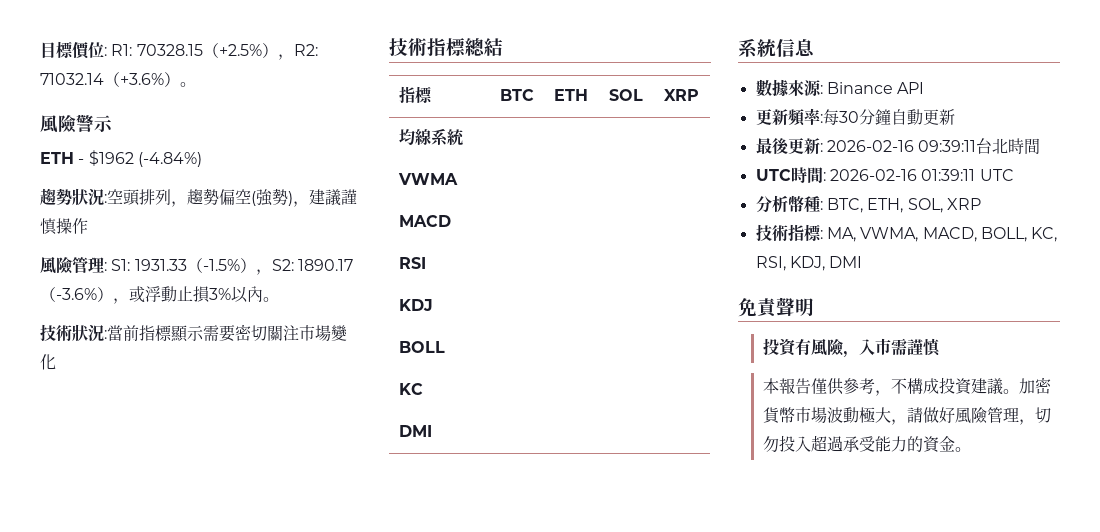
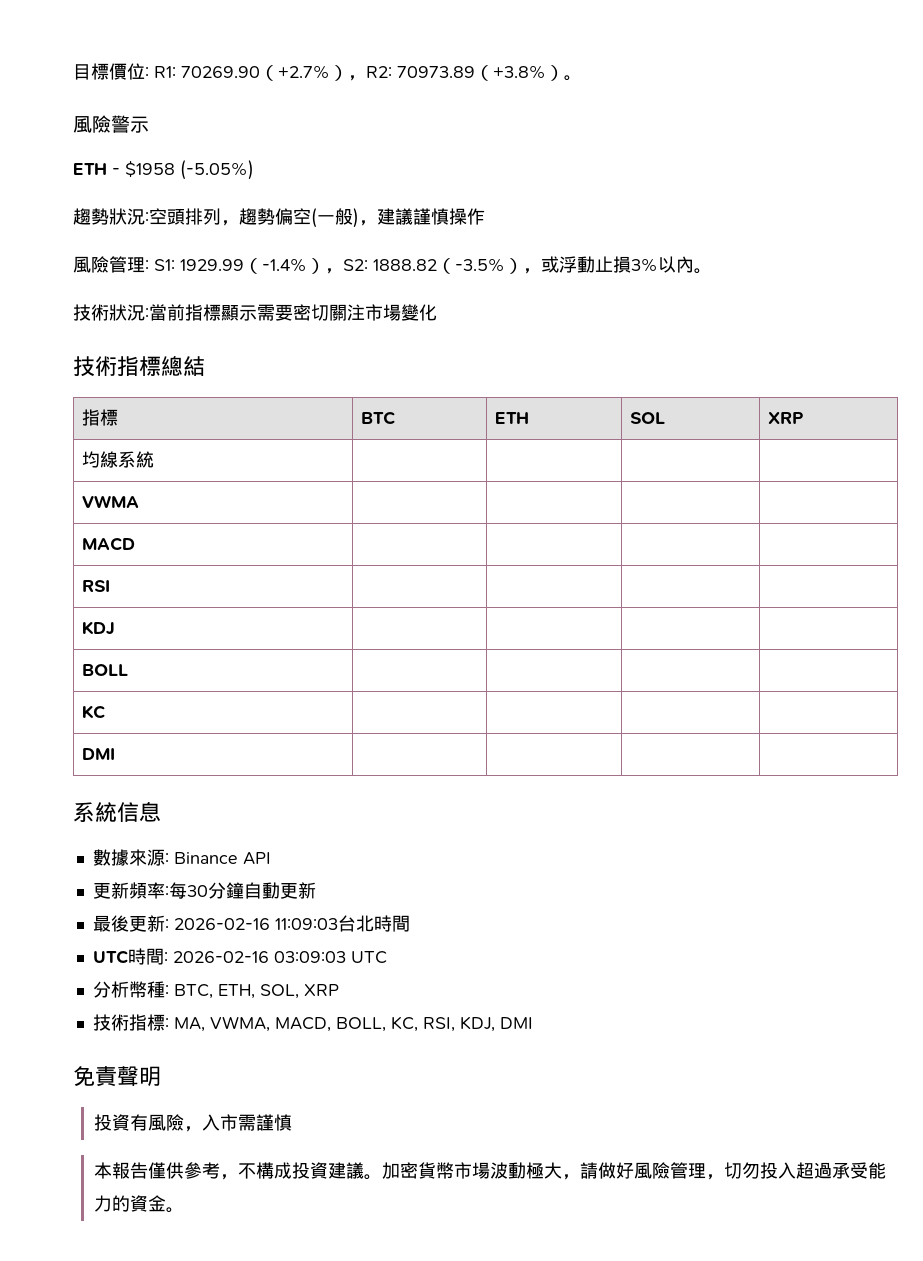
[136,43,318,60] [40,72,164,87] 70328.15（+2.5%），R2: 71032.14（+3.6% -> [181,65,546,81] 70269.90（+2.7%），R2: 70973.89（+3.8%
[88,150,202,167] $1962 (-4.84%) -> [125,160,254,180] $1958 (-5.05%)
[256,188,288,206] 強勢 -> [317,208,353,225] 一般
[134,258,353,275] [40,287,97,302] 1931.33（-1.5%），S2: 1890.17（-3.6% -> [180,258,505,274] 1929.99（-1.4%），S2: 1888.82（-3.5%
[918,140,977,152] 09:39:11 -> [274,918,338,930] 11:09:03
[921,169,976,181] 01:39:11 -> [273,951,346,963] 03:09:03

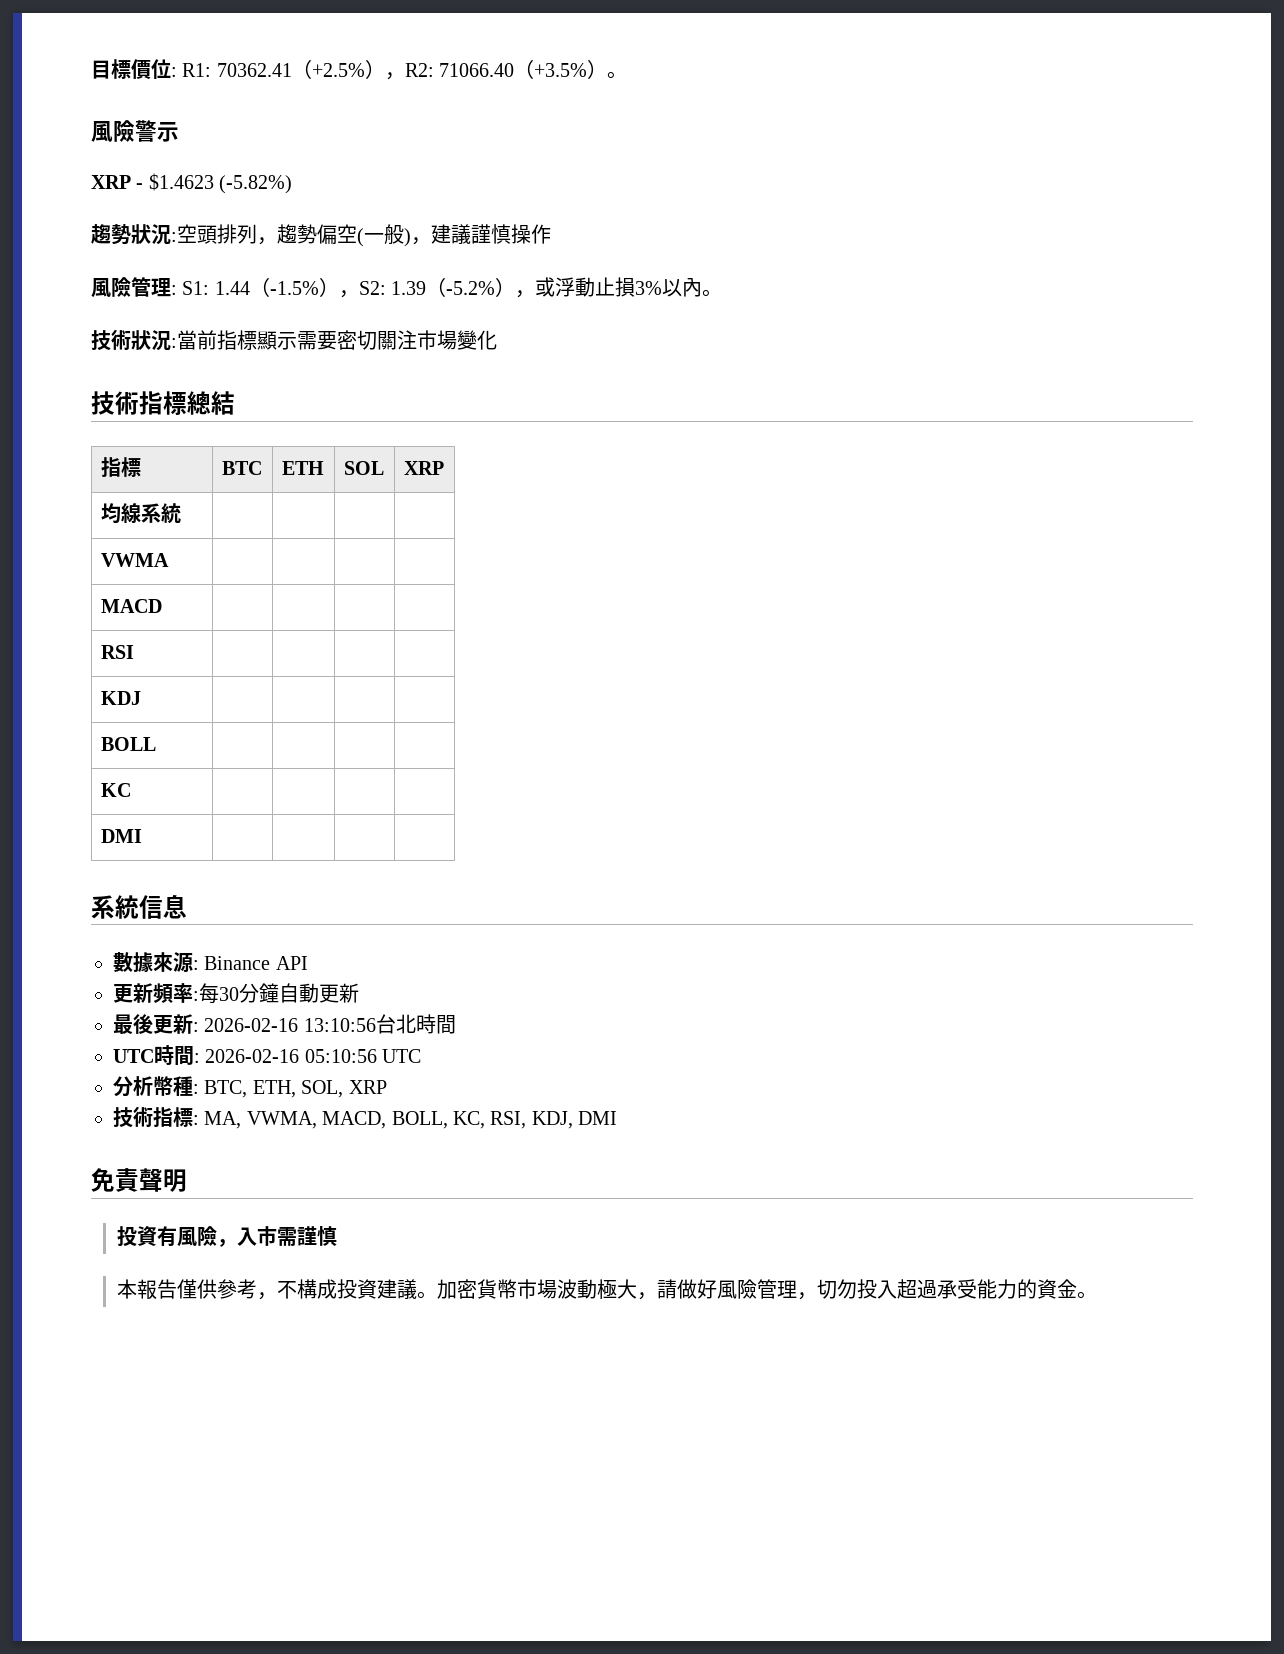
[181,65,546,81] 70269.90（+2.7%），R2: 70973.89（+3.8% -> [216,59,588,80] 70362.41（+2.5%），R2: 71066.40（+3.5%
[73,160,254,180] ETH - $1958 (-5.05%) -> [91,173,293,194] XRP - $1.4623 (-5.82%)
[180,258,505,274] 1929.99（-1.4%），S2: 1888.82（-3.5% -> [214,277,496,298] 1.44（-1.5%），S2: 1.39（-5.2%
[274,918,338,930] 11:09:03 -> [303,1018,376,1032] 13:10:56
[273,951,346,963] 03:09:03 -> [304,1049,377,1063] 05:10:56

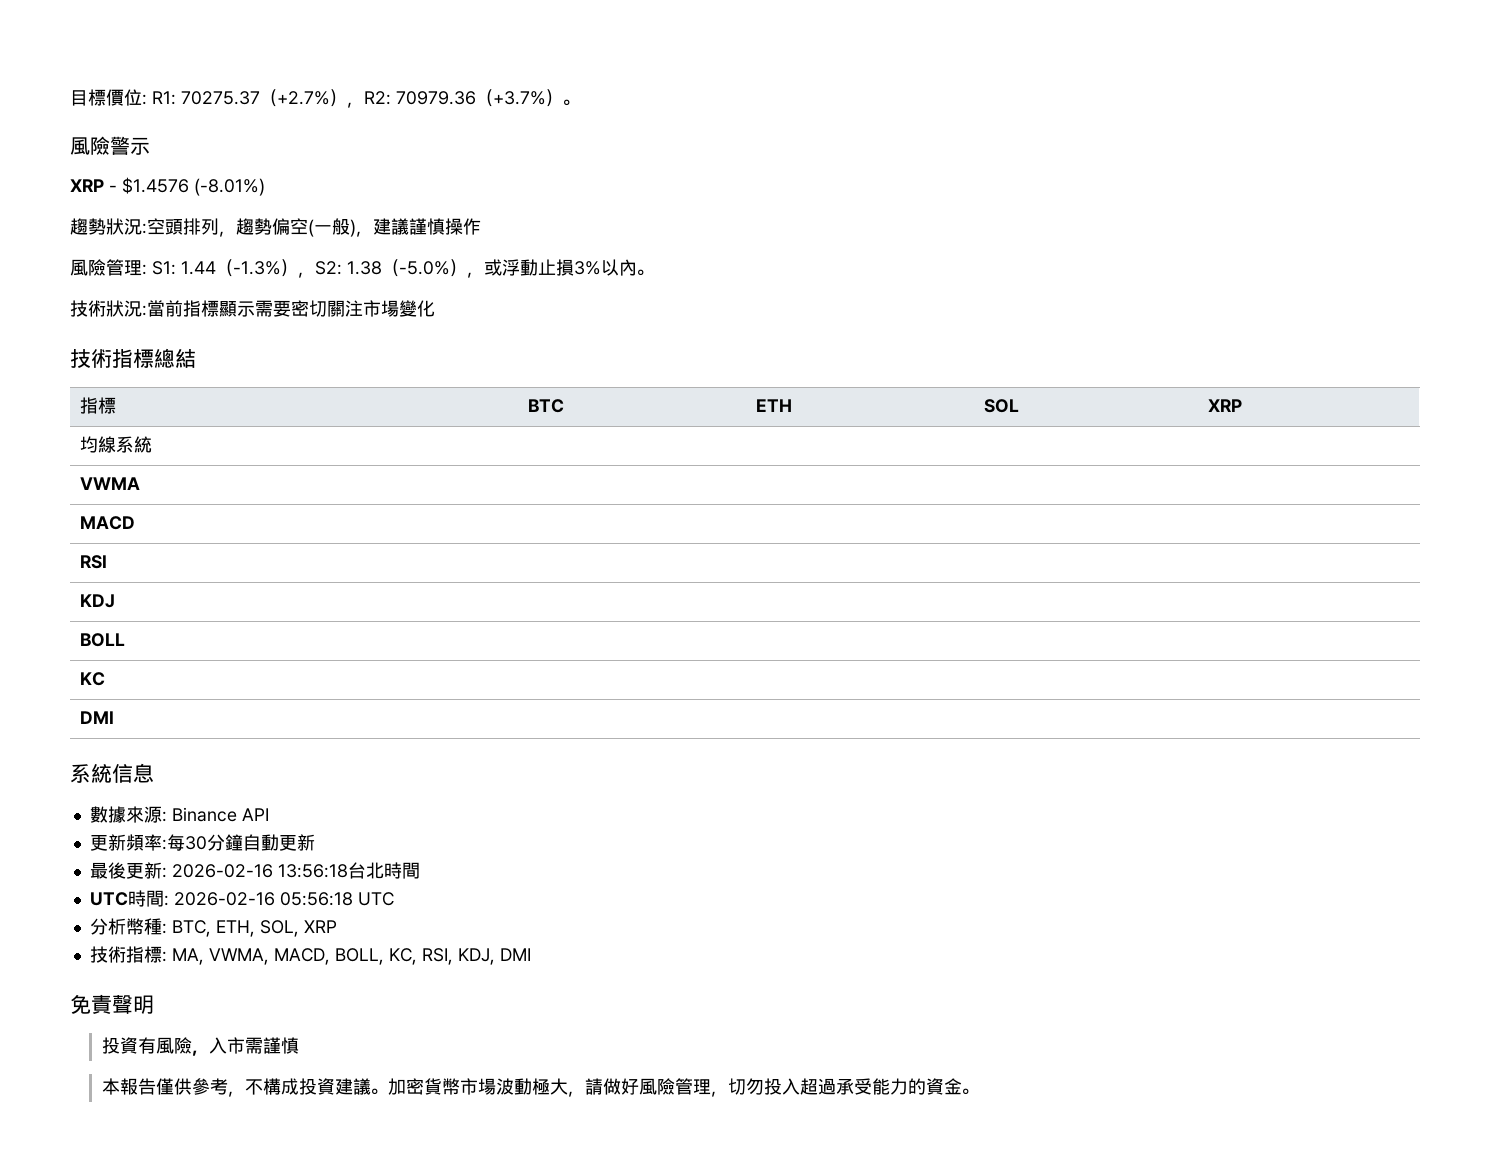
[216,59,588,80] 70362.41（+2.5%），R2: 71066.40（+3.5% -> [181,89,546,108] 70275.37（+2.7%），R2: 70979.36（+3.7%
[148,173,293,194] $1.4623 (-5.82%) -> [122,177,265,196] $1.4576 (-8.01%)
[269,281,319,295] -1.5% -> [233,261,281,275] -1.3%
[391,277,496,297] 1.39（-5.2% -> [347,259,450,277] 1.38（-5.0%
[303,1018,376,1032] 13:10:56 -> [277,864,348,878] 13:56:18
[304,1049,377,1063] 05:10:56 -> [279,892,353,906] 05:56:18

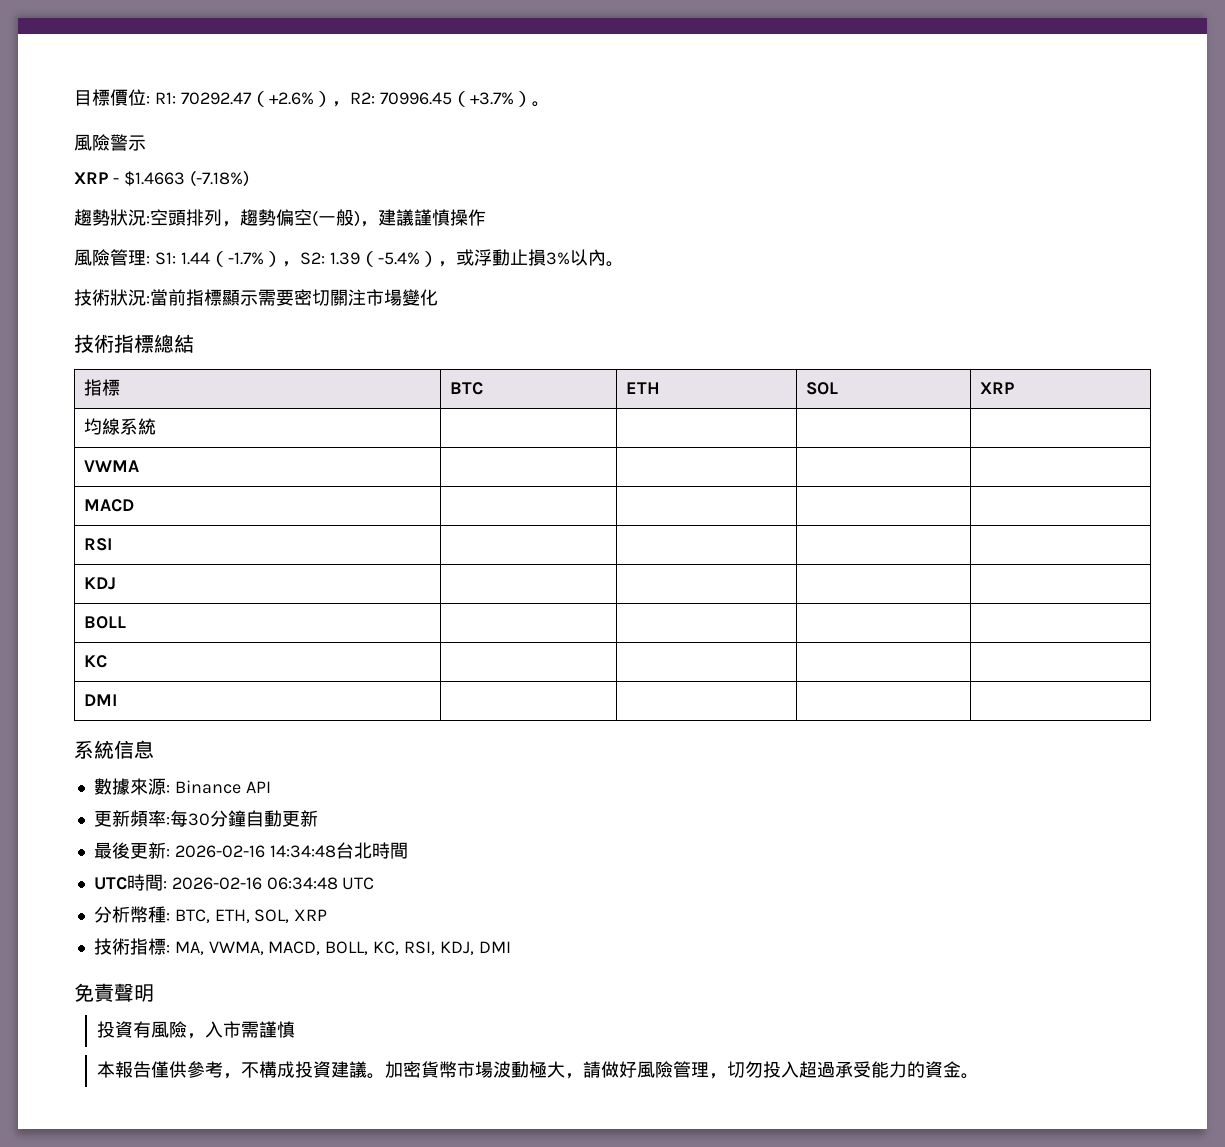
[181,89,330,107] 70275.37（+2.7% -> [180,91,314,107] 70292.47（+2.6%
[396,91,476,105] 70979.36 -> [379,92,452,105] 70996.45
[122,177,265,196] $1.4576 (-8.01%) -> [123,170,249,187] $1.4663 (-7.18%)
[233,261,281,275] -1.3% -> [227,252,264,265] -1.7%
[347,259,450,277] 1.38（-5.0% -> [329,251,420,267] 1.39（-5.4%
[277,864,348,878] 13:56:18 -> [269,845,336,858] 14:34:48
[279,892,353,906] 05:56:18 -> [266,877,338,890] 06:34:48

